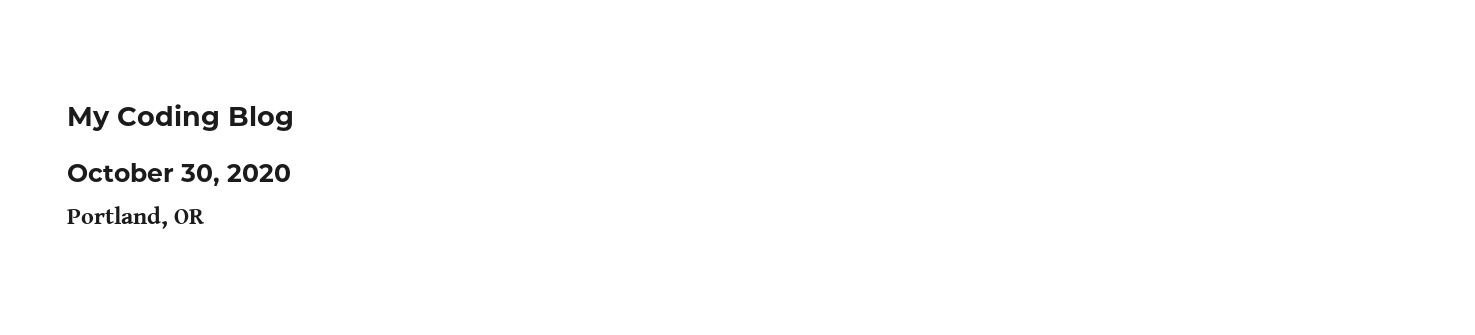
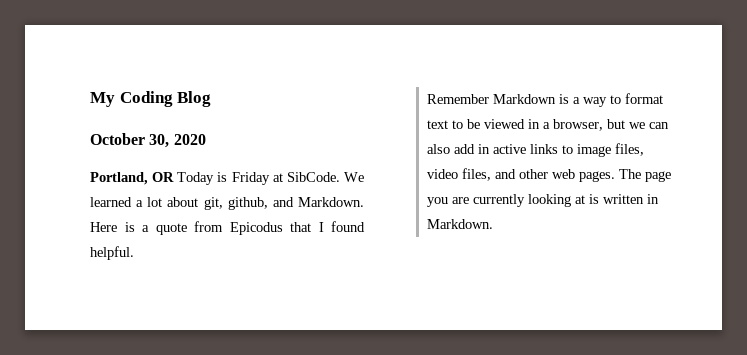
(205, 216) none -> [177,172,364,185] [90,197,364,210] [90,221,365,235] [90,246,134,260] [426,93,663,107] [426,119,669,131] [426,143,644,157] [426,168,671,182] [426,194,659,207] [426,219,493,229] Today is Friday at SibCode. We learned a lot about git, github, and Markdown. Here is a quote from Epicodus that I found helpful. // Remember Markdown is a way to format text to be viewed in a browser, but we can also add in active links to image files, video files, and other web pages. The page you are currently looking at is written in Markdown.

